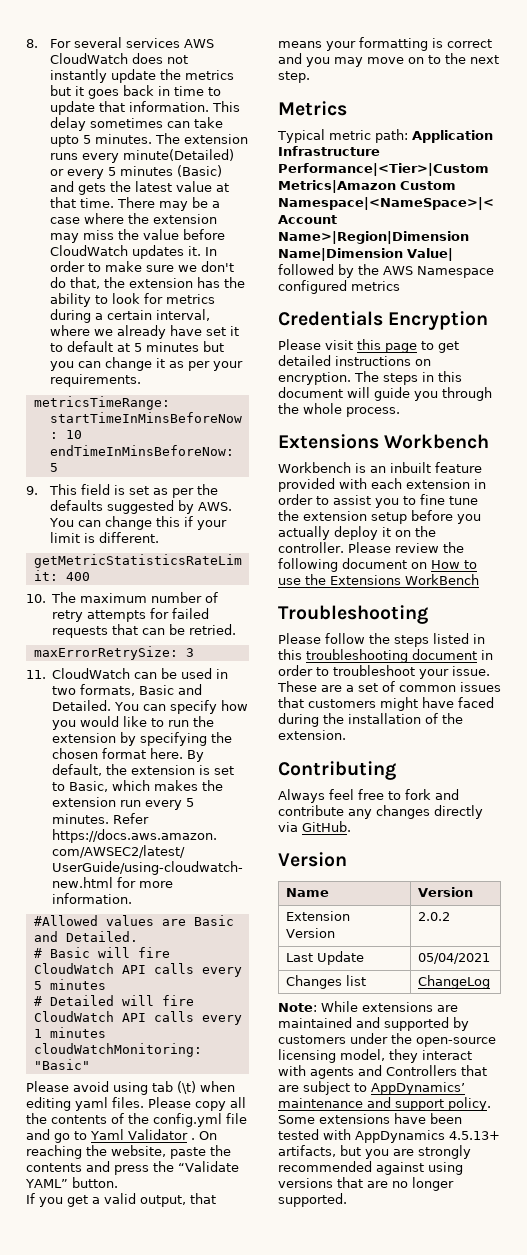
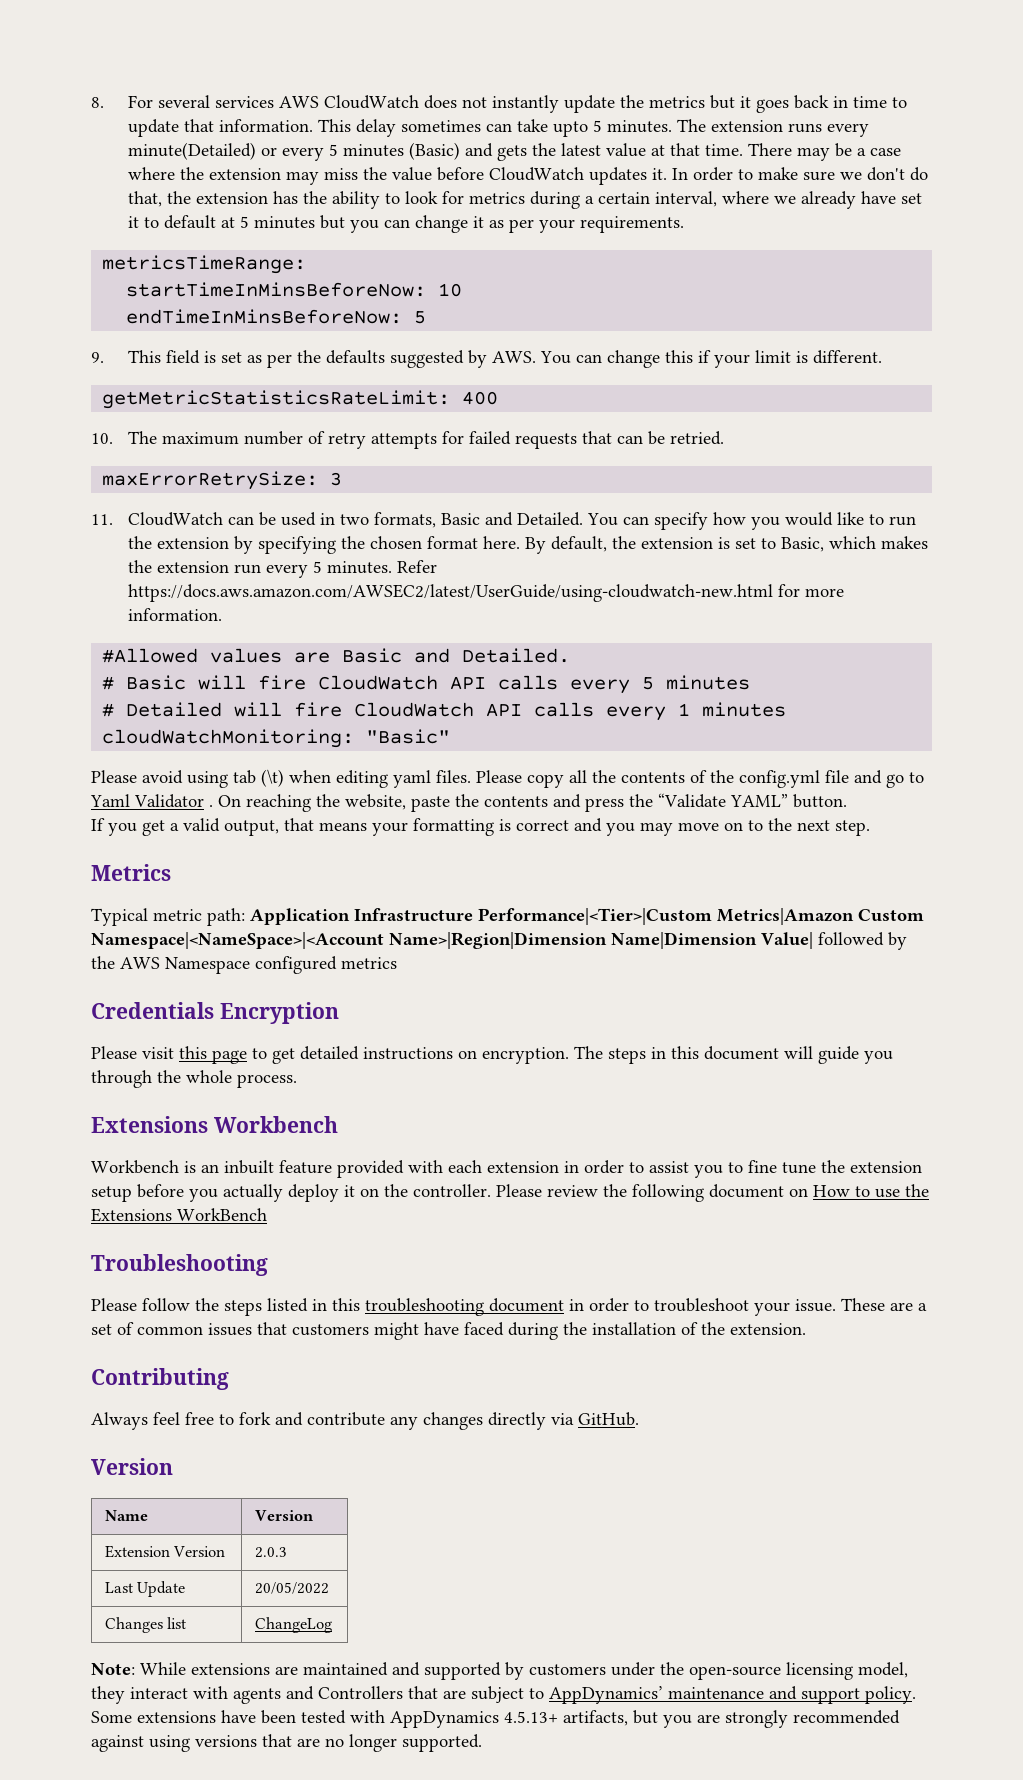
[418,912,451,921] 2.0.2 -> [254,1547,287,1558] 2.0.3
[418,953,491,964] 05/04/2021 -> [254,1582,329,1594] 20/05/2022

